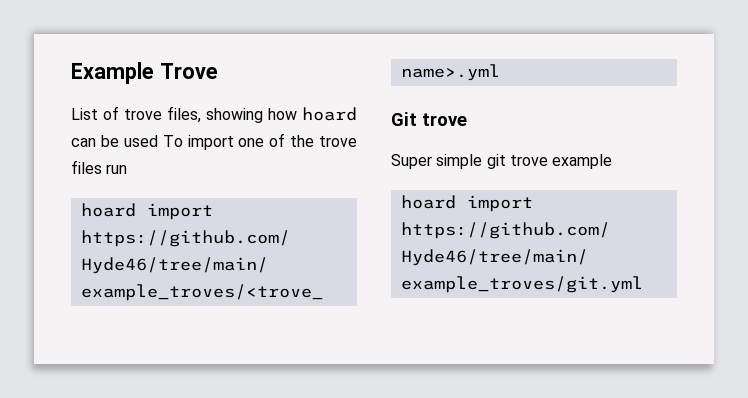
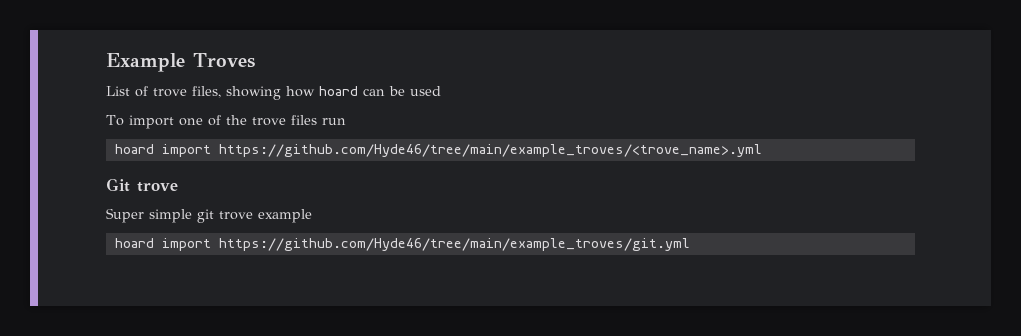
[159,63,218,79] Trove -> [193,53,255,68] Troves
(158, 141) none -> (441, 91) //

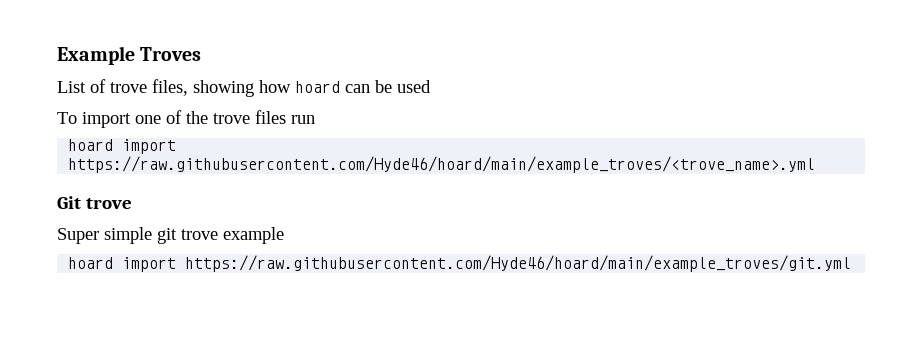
[218,144,762,157] https://github.com/Hyde46/tree/main/example_troves/<trove_name>.yml -> [68,156,816,173] https://raw.githubusercontent.com/Hyde46/hoard/main/example_troves/<trove_name>.yml
[218,238,690,251] https://github.com/Hyde46/tree/main/example_troves/git.yml -> [185,255,852,272] https://raw.githubusercontent.com/Hyde46/hoard/main/example_troves/git.yml

